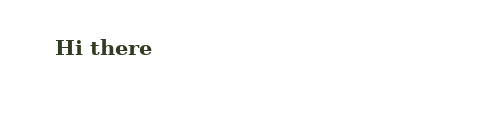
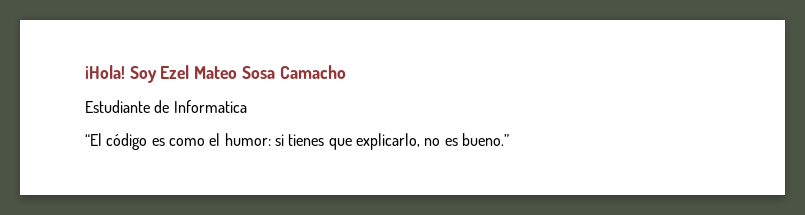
[55,39,152,55] Hi there -> [85,65,346,83] [85,100,247,113] [85,133,509,150] ¡Hola! Soy Ezel Mateo Sosa Camacho // Estudiante de Informatica // “El código es como el humor: si tienes que explicarlo, no es bueno.”

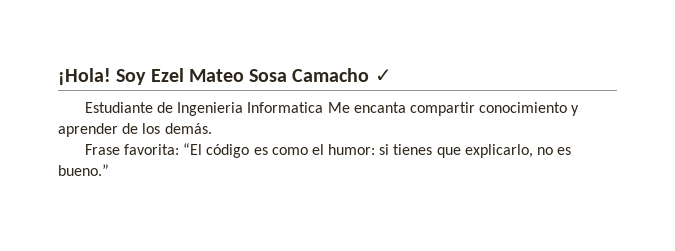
(346, 72) none -> [374,69,392,82] ✓
(170, 106) none -> [177,102,244,116] Ingenieria
(247, 106) // -> [327,102,580,116] [58,123,212,137] [84,144,180,155] Me encanta compartir conocimiento y aprender de los demás. // Frase favorita:

